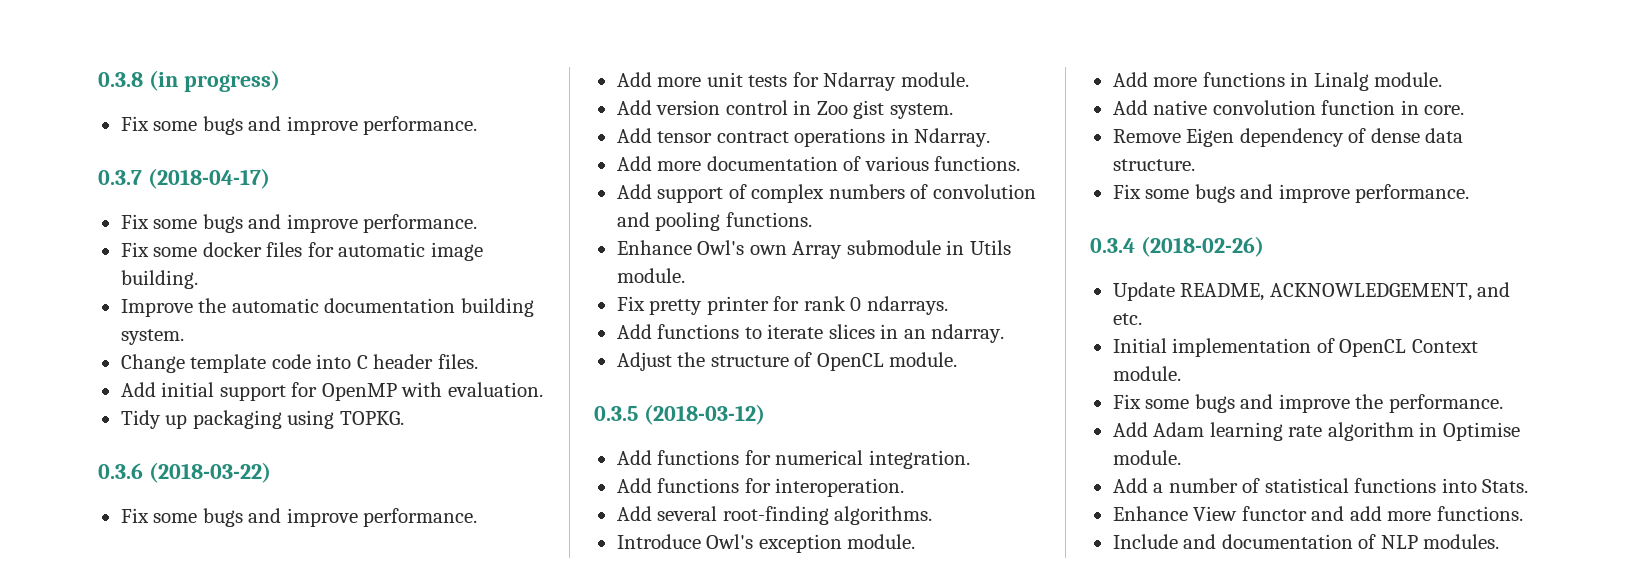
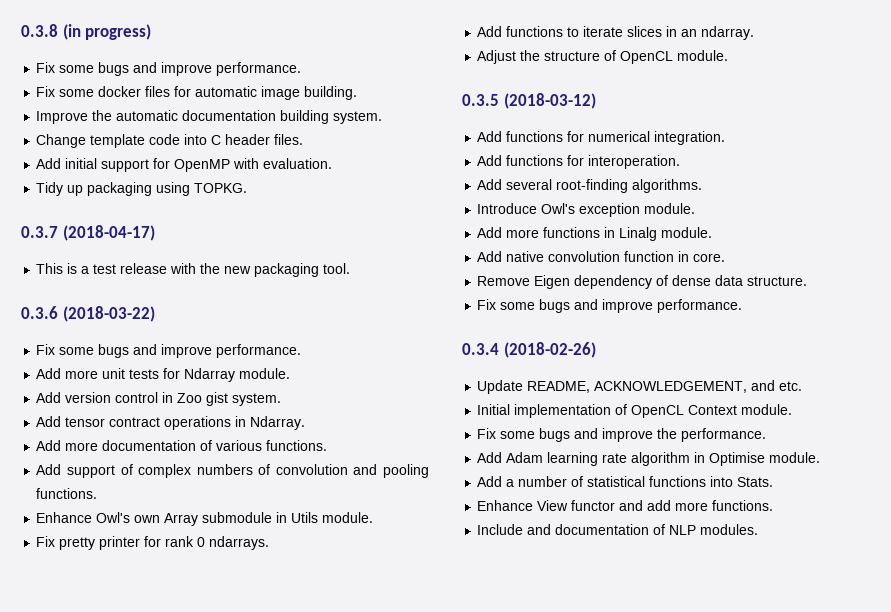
[98,168,270,189] [120,214,478,233] // 0.3.7 (2018-04-17) // Fix some bugs and improve performance. -> (302, 69) none
(404, 418) none -> [21,225,155,241] [36,263,351,277] // 0.3.7 (2018-04-17) // This is a test release with the new packaging tool.

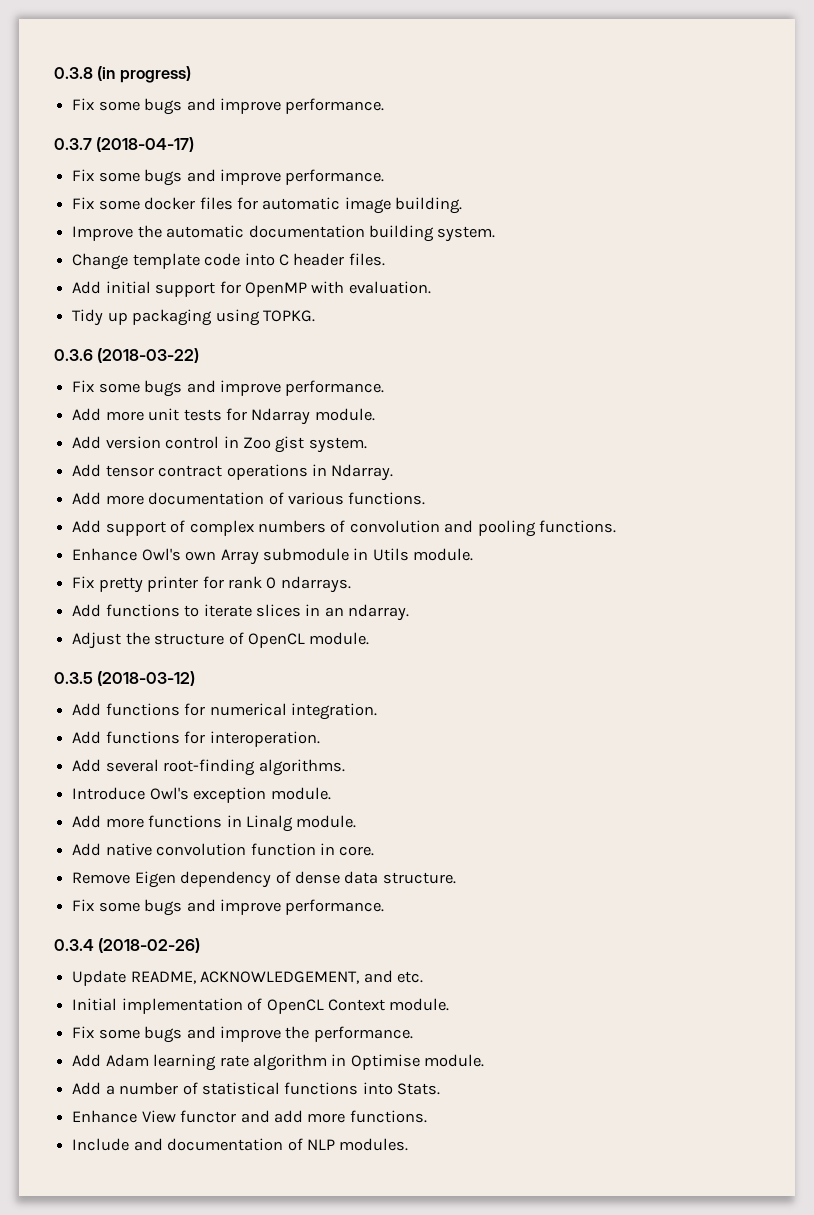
(302, 69) none -> [54,137,195,152] [72,169,385,186] // 0.3.7 (2018-04-17) // Fix some bugs and improve performance.
[21,225,155,241] [36,263,351,277] // 0.3.7 (2018-04-17) // This is a test release with the new packaging tool. -> (315, 316) none

